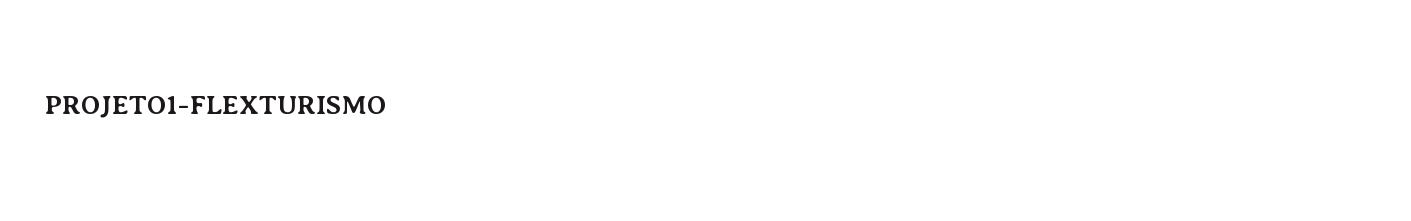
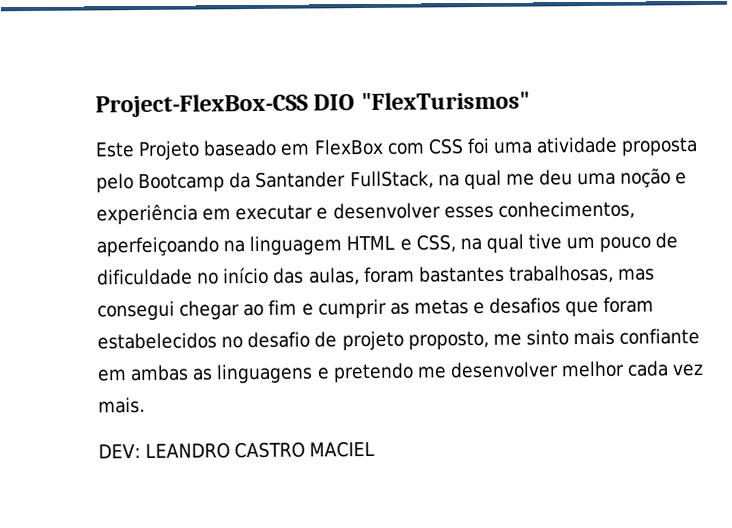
[45,96,386,118] PROJETO1-FLEXTURISMO -> [95,91,530,118] [95,136,699,161] [96,168,688,193] [96,200,635,225] [96,232,679,257] [97,264,656,286] [97,296,655,321] [97,328,701,351] [97,360,705,384] [98,396,145,414] [98,440,376,459] Project-FlexBox-CSS DIO "FlexTurismos" // Este Projeto baseado em FlexBox com CSS foi uma atividade proposta pelo Bootcamp da Santander FullStack, na qual me deu uma noção e experiência em executar e desenvolver esses conhecimentos, aperfeiçoando na linguagem HTML e CSS, na qual tive um pouco de dificuldade no início das aulas, foram bastantes trabalhosas, mas consegui chegar ao fim e cumprir as metas e desafios que foram estabelecidos no desafio de projeto proposto, me sinto mais confiante em ambas as linguagens e pretendo me desenvolver melhor cada vez mais. // DEV: LEANDRO CASTRO MACIEL

